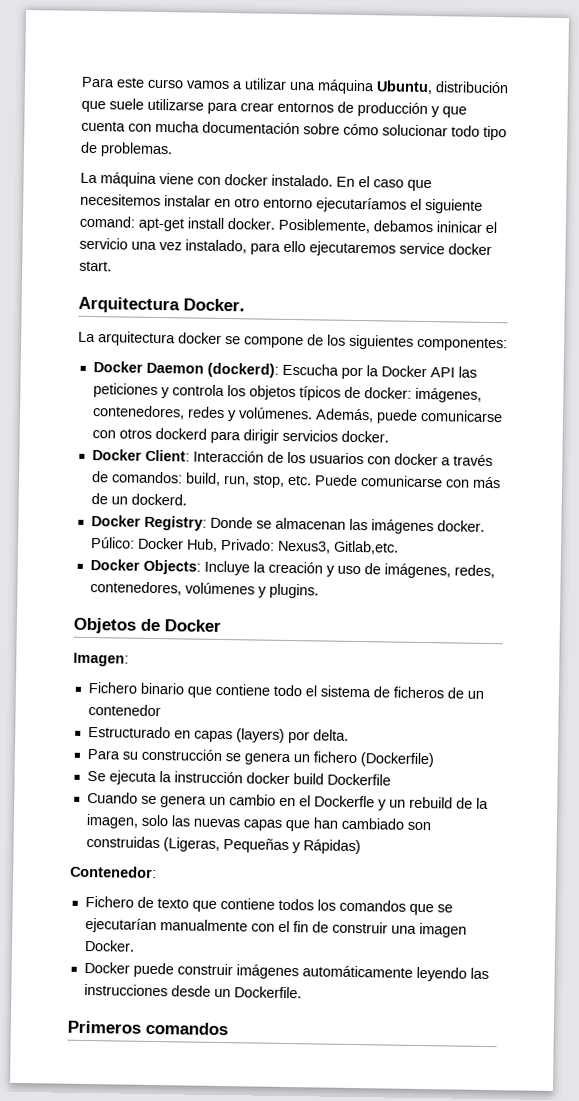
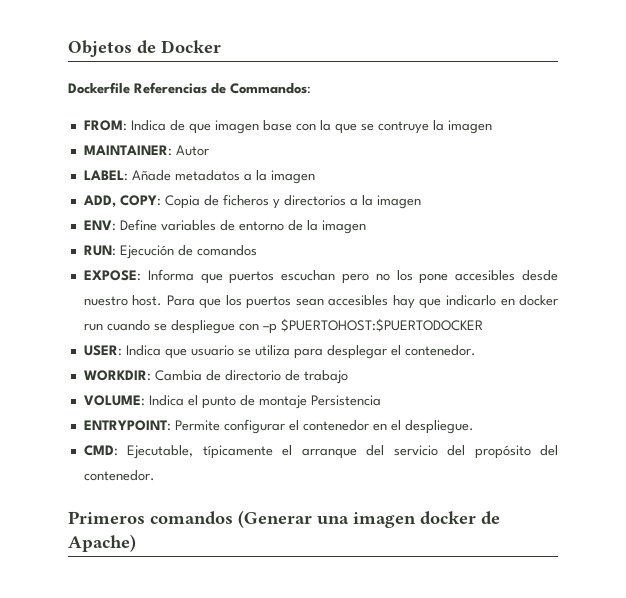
[81,76,509,95] [81,98,467,118] [81,120,507,141] [80,141,173,158] [80,172,432,192] [80,193,483,214] [79,215,497,234] [79,237,492,257] [79,260,112,272] [78,296,245,314] [78,331,508,352] [92,361,477,380] [92,383,482,403] [91,405,503,424] [91,427,389,444] [91,449,493,467] [91,471,501,489] [90,493,187,506] [90,515,485,535] [90,537,399,555] [89,559,495,579] [89,581,319,599] [73,617,221,634] [73,652,129,667] [87,681,484,699] [87,703,161,717] [87,725,349,744] [86,748,434,768] [86,770,391,786] [86,791,489,811] [85,813,431,832] [85,835,361,855] [70,865,157,879] [84,895,453,916] [84,917,467,938] [83,939,135,952] [83,961,489,982] [83,983,302,999] [67,1020,228,1036] Para este curso vamos a utilizar una máquina Ubuntu, distribución que suele utilizarse para crear entornos de producción y que cuenta con mucha documentación sobre cómo solucionar todo tipo de problemas. // La máquina viene con docker instalado. En el caso que necesitemos instalar en otro entorno ejecutaríamos el siguiente comand: apt-get install docker. Posiblemente, debamos ininicar el servicio una vez instalado, para ello ejecutaremos service docker start. // Arquitectura Docker. // La arquitectura docker se compone de los siguientes componentes: // Docker Daemon (dockerd): Escucha por la Docker API las peticiones y controla los objetos típicos de docker: imágenes, contenedores, redes y volúmenes. Además, puede comunicarse con otros dockerd para dirigir servicios docker. // Docker Client: Interacción de los usuarios con docker a través de comandos: build, run, stop, etc. Puede comunicarse con más de un dockerd. // Docker Registry: Donde se almacenan las imágenes docker. Púlico: Docker Hub, Privado: Nexus3, Gitlab,etc. // Docker Objects: Incluye la creación y uso de imágenes, redes, contenedores, volúmenes y plugins. // Objetos de Docker // Imagen: // Fichero binario que contiene todo el sistema de ficheros de un contenedor // Estructurado en capas (layers) por delta. // Para su construcción se genera un fichero (Dockerfile) // Se ejecuta la instrucción docker build Dockerfile // Cuando se genera un cambio en el Dockerfle y un rebuild de la imagen, solo las nuevas capas que han cambiado son construidas (Ligeras, Pequeñas y Rápidas) // Contenedor: // Fichero de texto que contiene todos los comandos que se ejecutarían manualmente con el fin de construir una imagen Docker. // Docker puede construir imágenes automáticamente leyendo las instrucciones desde un Dockerfile. // Primeros comandos -> [68,40,221,57] [68,82,311,94] [83,120,492,134] [83,145,209,156] [83,170,315,184] [82,194,421,209] [83,219,366,234] [83,245,257,259] [83,269,558,284] [83,295,558,309] [83,318,483,334] [83,345,476,359] [83,370,348,384] [83,395,381,409] [83,419,474,434] [83,445,558,459] [83,470,155,481] [68,510,500,528] [68,534,136,552] Objetos de Docker // Dockerfile Referencias de Commandos: // FROM: Indica de que imagen base con la que se contruye la imagen // MAINTAINER: Autor // LABEL: Añade metadatos a la imagen // ADD, COPY: Copia de ficheros y directorios a la imagen // ENV: Define variables de entorno de la imagen // RUN: Ejecución de comandos // EXPOSE: Informa que puertos escuchan pero no los pone accesibles desde nuestro host. Para que los puertos sean accesibles hay que indicarlo en docker run cuando se despliegue con –p $PUERTOHOST:$PUERTODOCKER // USER: Indica que usuario se utiliza para desplegar el contenedor. // WORKDIR: Cambia de directorio de trabajo // VOLUME: Indica el punto de montaje Persistencia // ENTRYPOINT: Permite configurar el contenedor en el despliegue. // CMD: Ejecutable, típicamente el arranque del servicio del propósito del contenedor. // Primeros comandos (Generar una imagen docker de Apache)

